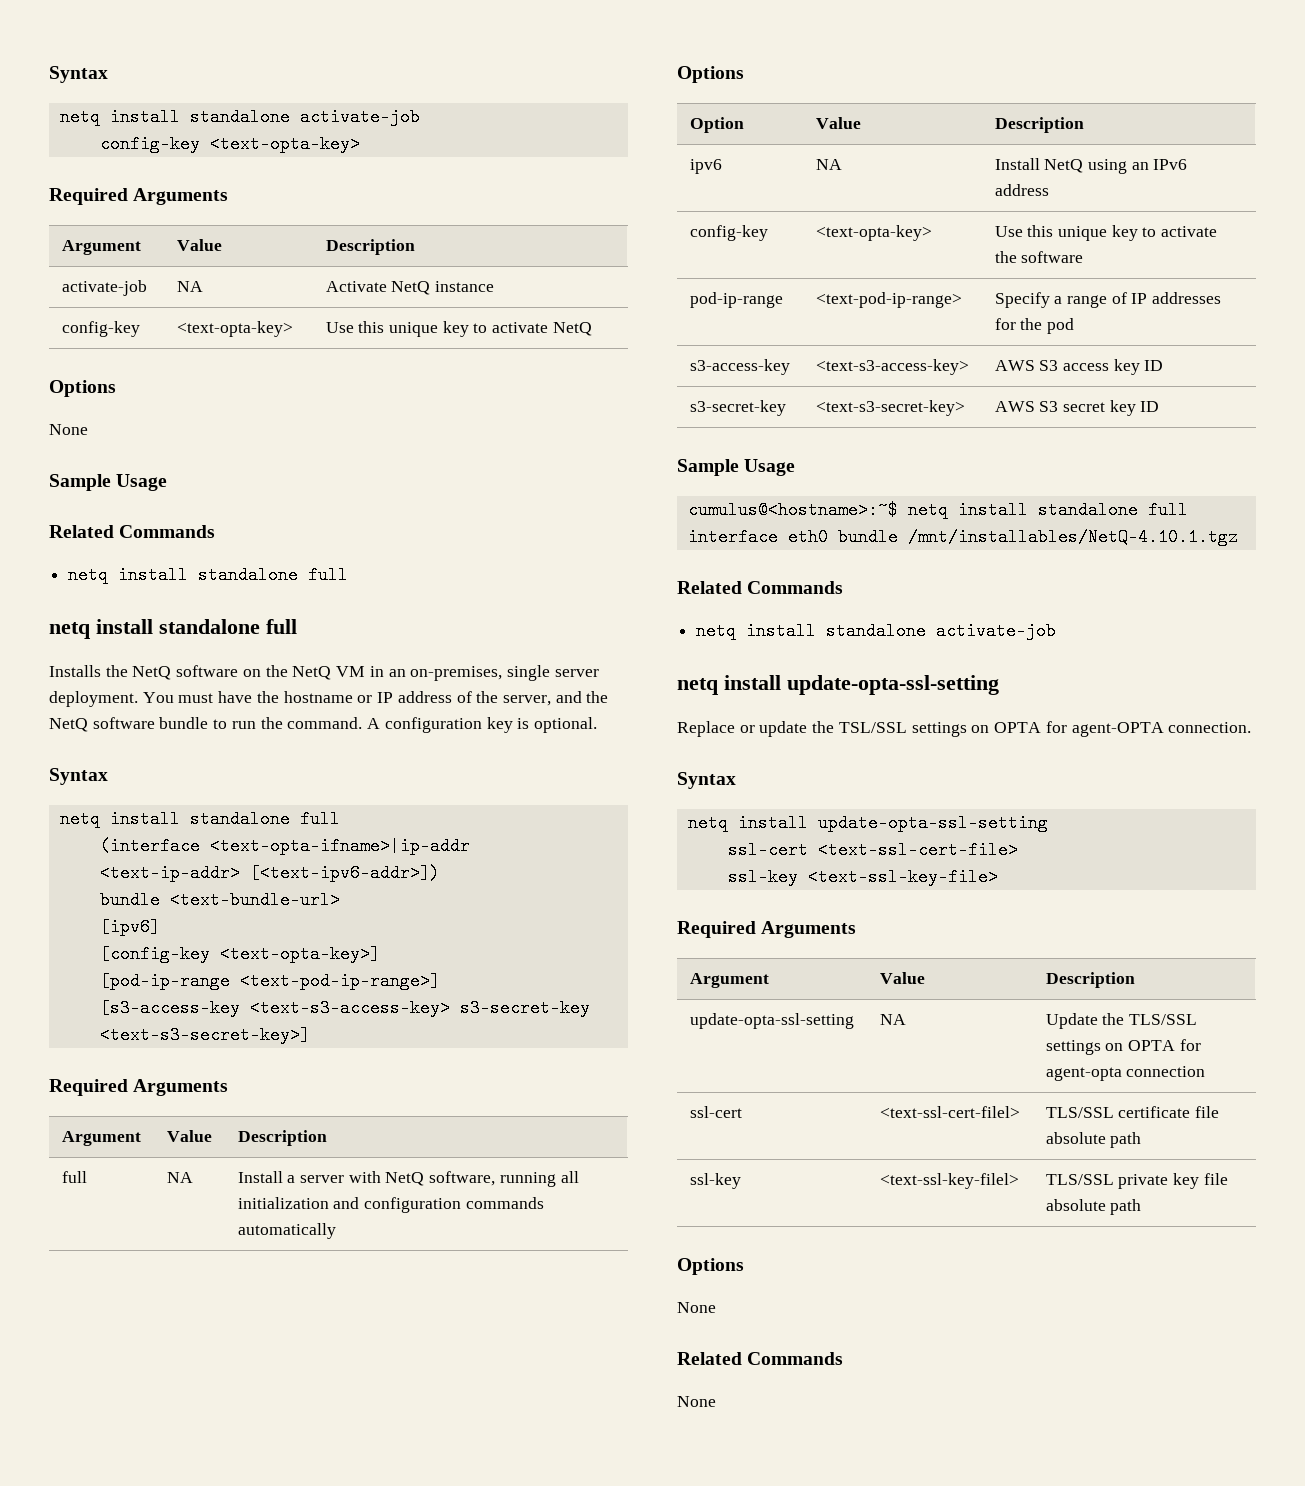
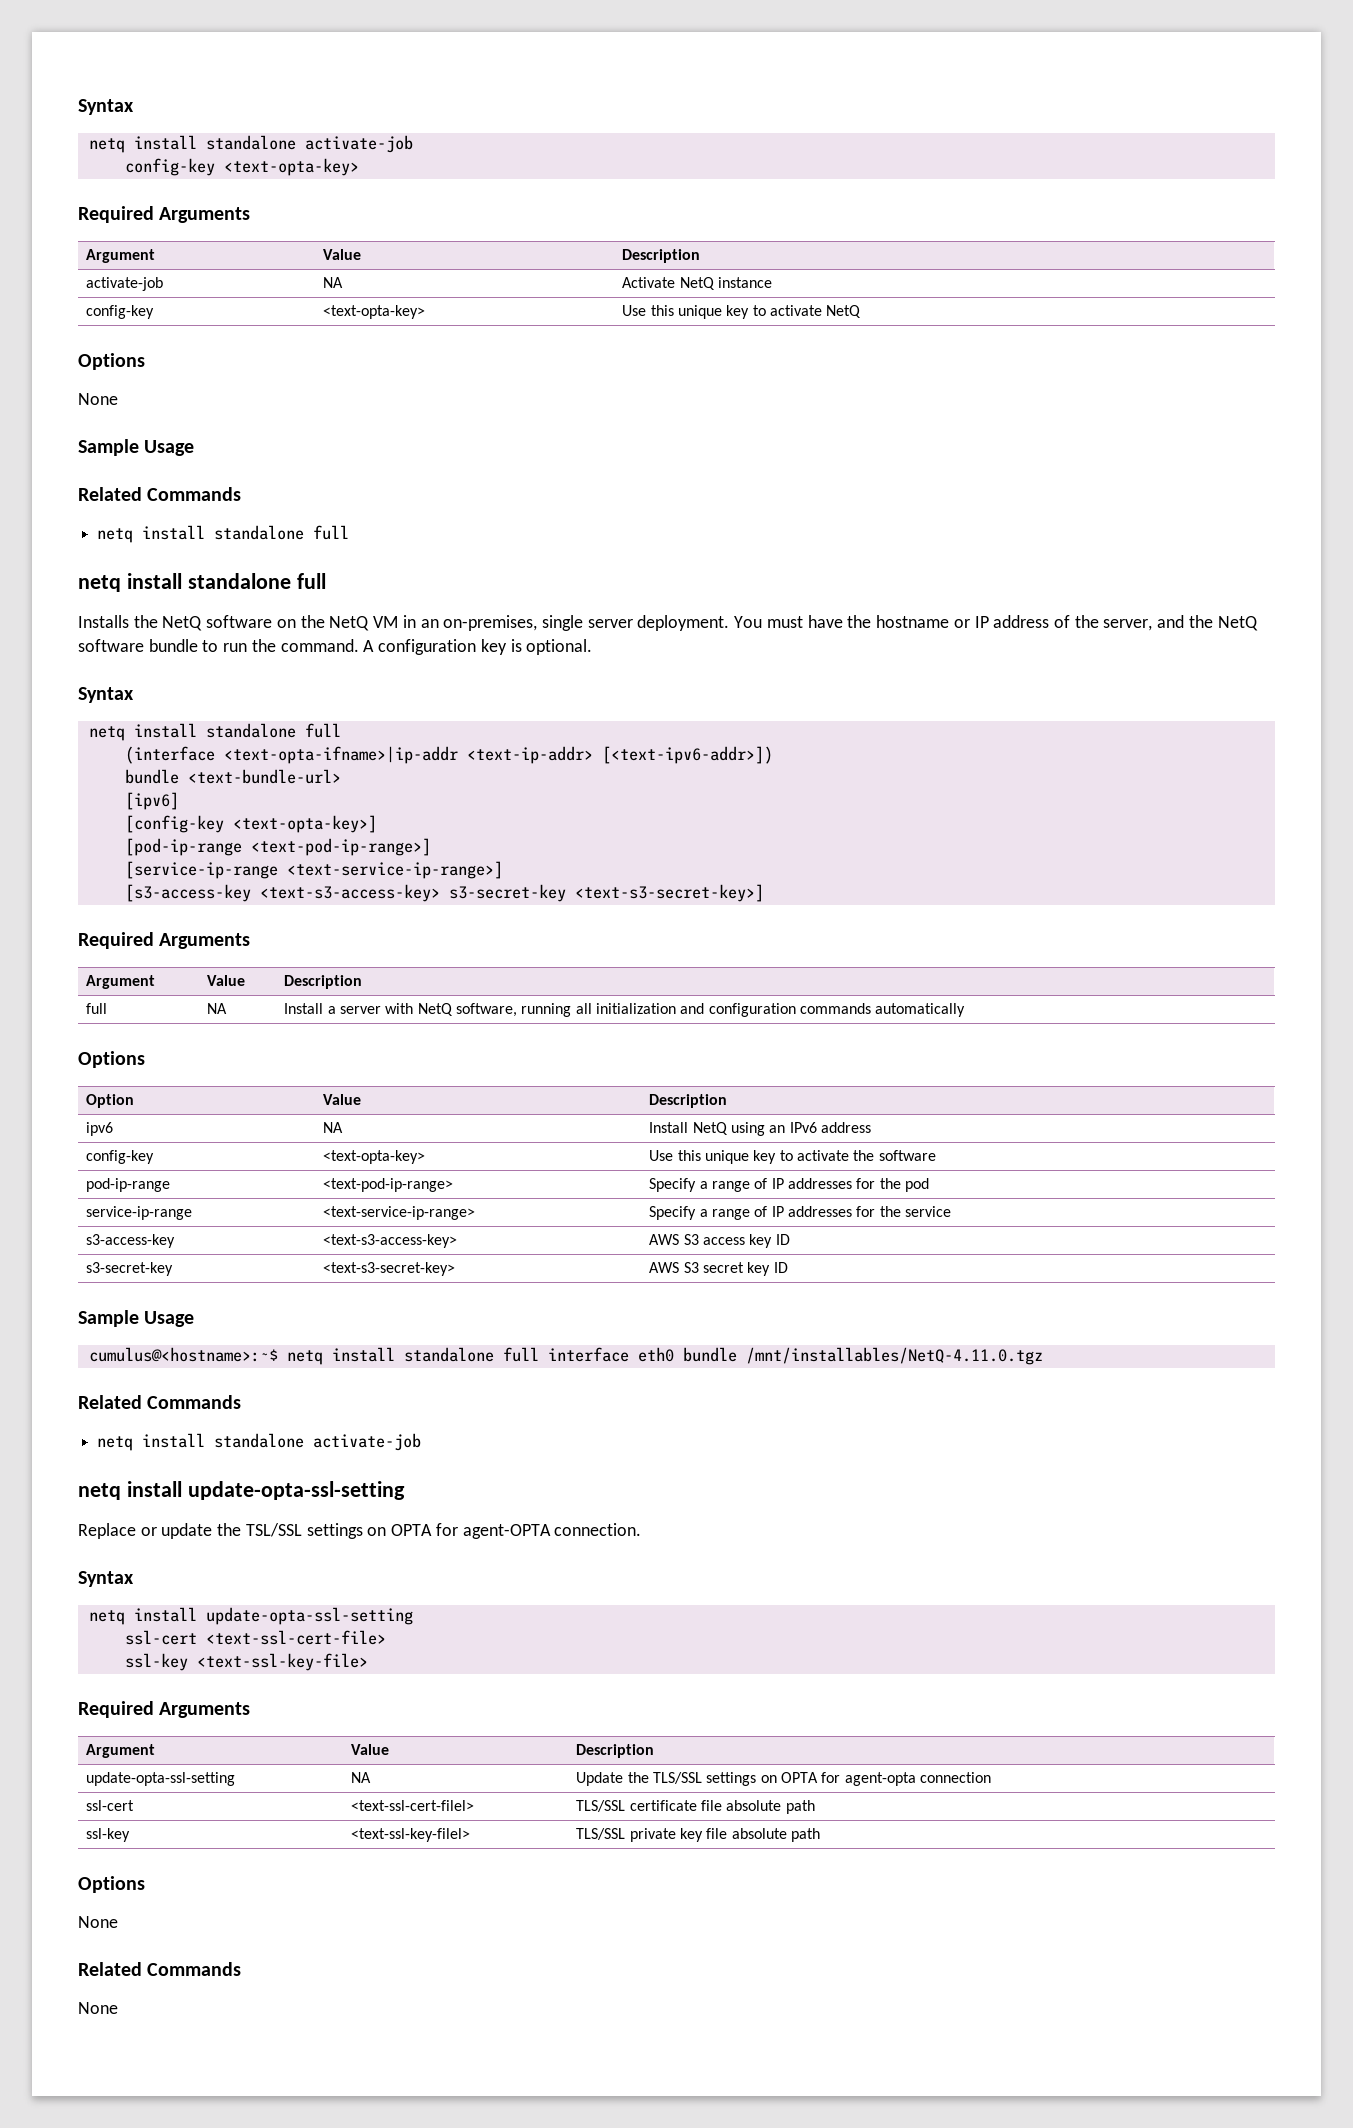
(440, 981) none -> [124,861,503,879] // [service-ip-range <text-service-ip-range>]
(1074, 326) none -> [86,1206,193,1220] [323,1206,476,1220] [649,1206,951,1220] // service-ip-range | <text-service-ip-range> | Specify a range of IP addresses for the service
[907,528,1238,546] /mnt/installables/NetQ-4.10.1.tgz -> [745,1347,1043,1365] /mnt/installables/NetQ-4.11.0.tgz

